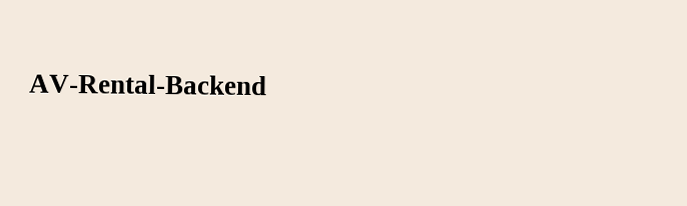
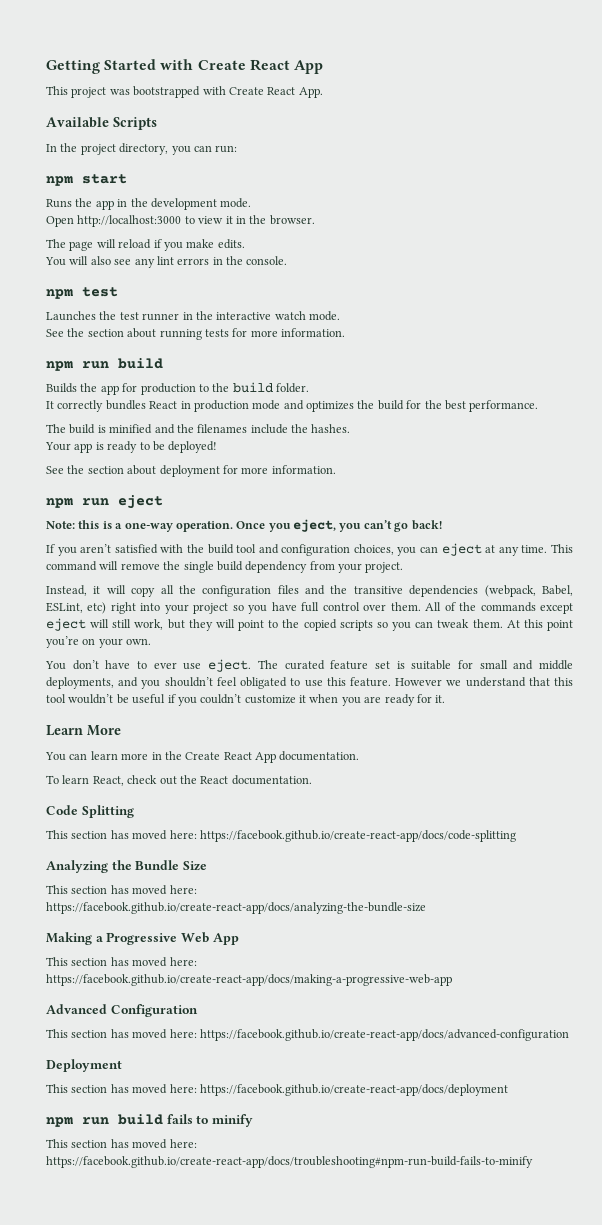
[29,73,267,96] AV-Rental-Backend -> [46,59,323,74] [46,86,323,98] [46,117,157,130] [46,143,238,155] [46,174,127,186] [46,198,252,210] [46,215,315,227] [46,239,245,251] [45,256,288,268] [46,287,118,299] [46,311,340,321] [46,328,345,340] [46,358,163,371] [46,382,309,395] [46,400,539,412] [46,424,351,434] [45,441,218,453] [46,465,336,477] [46,495,163,509] [46,519,442,532] [46,543,573,556] [46,561,404,573] [46,585,573,597] [46,602,574,614] [46,618,573,631] [46,636,152,648] [45,659,573,672] [46,677,573,689] [46,694,446,706] [46,725,121,736] [45,751,360,763] [46,775,312,786] [46,805,134,818] [46,830,516,842] [46,860,207,873] [46,885,197,895] [46,902,426,914] [46,932,239,945] [46,957,197,967] [46,974,452,986] [46,1004,198,1017] [46,1029,569,1041] [46,1059,122,1072] [46,1084,508,1096] [46,1114,253,1127] [46,1139,197,1149] [46,1156,533,1168] Getting Started with Create React App // This project was bootstrapped with Create React App. // Available Scripts // In the project directory, you can run: // npm start // Runs the app in the development mode. // Open http://localhost:3000 to view it in the browser. // The page will reload if you make edits. // You will also see any lint errors in the console. // npm test // Launches the test runner in the interactive watch mode. // See the section about running tests for more information. // npm run build // Builds the app for production to the build folder. // It correctly bundles React in production mode and optimizes the build for the best performance. // The build is minified and the filenames include the hashes. // Your app is ready to be deployed! // See the section about deployment for more information. // npm run eject // Note: this is a one-way operation. Once you eject, you can’t go back! // If you aren’t satisfied with the build tool and configuration choices, you can eject at any time. This command will remove the single build dependency from your project. // Instead, it will copy all the configuration files and the transitive dependencies (webpack, Babel, ESLint, etc) right into your project so you have full control over them. All of the commands except eject will still work, but they will point to the copied scripts so you can tweak them. At this point you’re on your own. // You don’t have to ever use eject. The curated feature set is suitable for small and middle deployments, and you shouldn’t feel obligated to use this feature. However we understand that this tool wouldn’t be useful if you couldn’t customize it when you are ready for it. // Learn More // You can learn more in the Create React App documentation. // To learn React, check out the React documentation. // Code Splitting // This section has moved here: https://facebook.github.io/create-react-app/docs/code-splitting // Analyzing the Bundle Size // This section has moved here: https://facebook.github.io/create-react-app/docs/analyzing-the-bundle-size // Making a Progressive Web App // This section has moved here: https://facebook.github.io/create-react-app/docs/making-a-progressive-web-app // Advanced Configuration // This section has moved here: https://facebook.github.io/create-react-app/docs/advanced-configuration // Deployment // This section has moved here: https://facebook.github.io/create-react-app/docs/deployment // npm run build fails to minify // This section has moved here: https://facebook.github.io/create-react-app/docs/troubleshooting#npm-run-build-fails-to-minify

